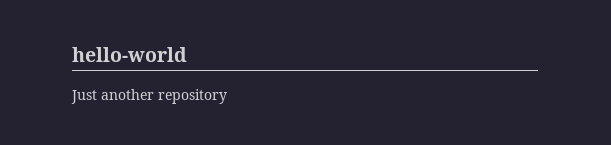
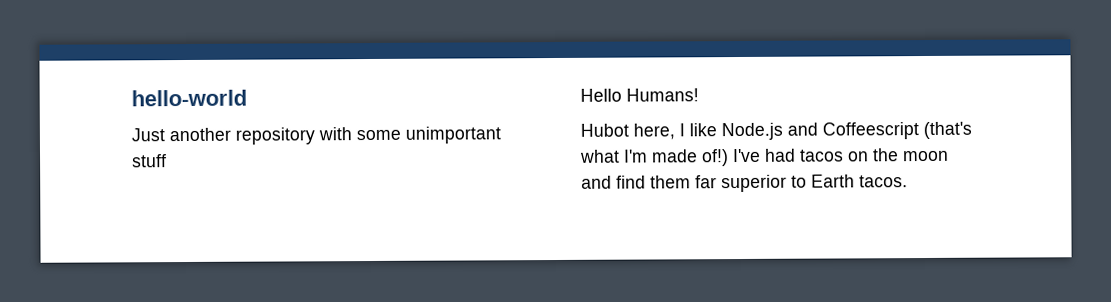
(227, 96) none -> [318,126,501,144] [132,154,167,168] [580,88,699,102] [580,121,972,141] [579,148,949,167] [581,174,908,193] with some unimportant stuff // Hello Humans! // Hubot here, I like Node.js and Coffeescript (that's what I'm made of!) I've had tacos on the moon and find them far superior to Earth tacos.

